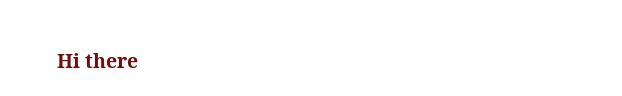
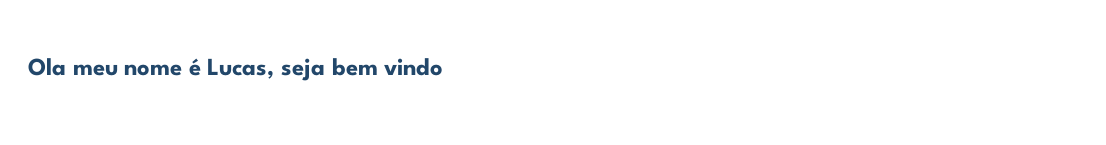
[57,53,139,68] Hi there -> [28,58,444,81] Ola meu nome é Lucas, seja bem vindo

